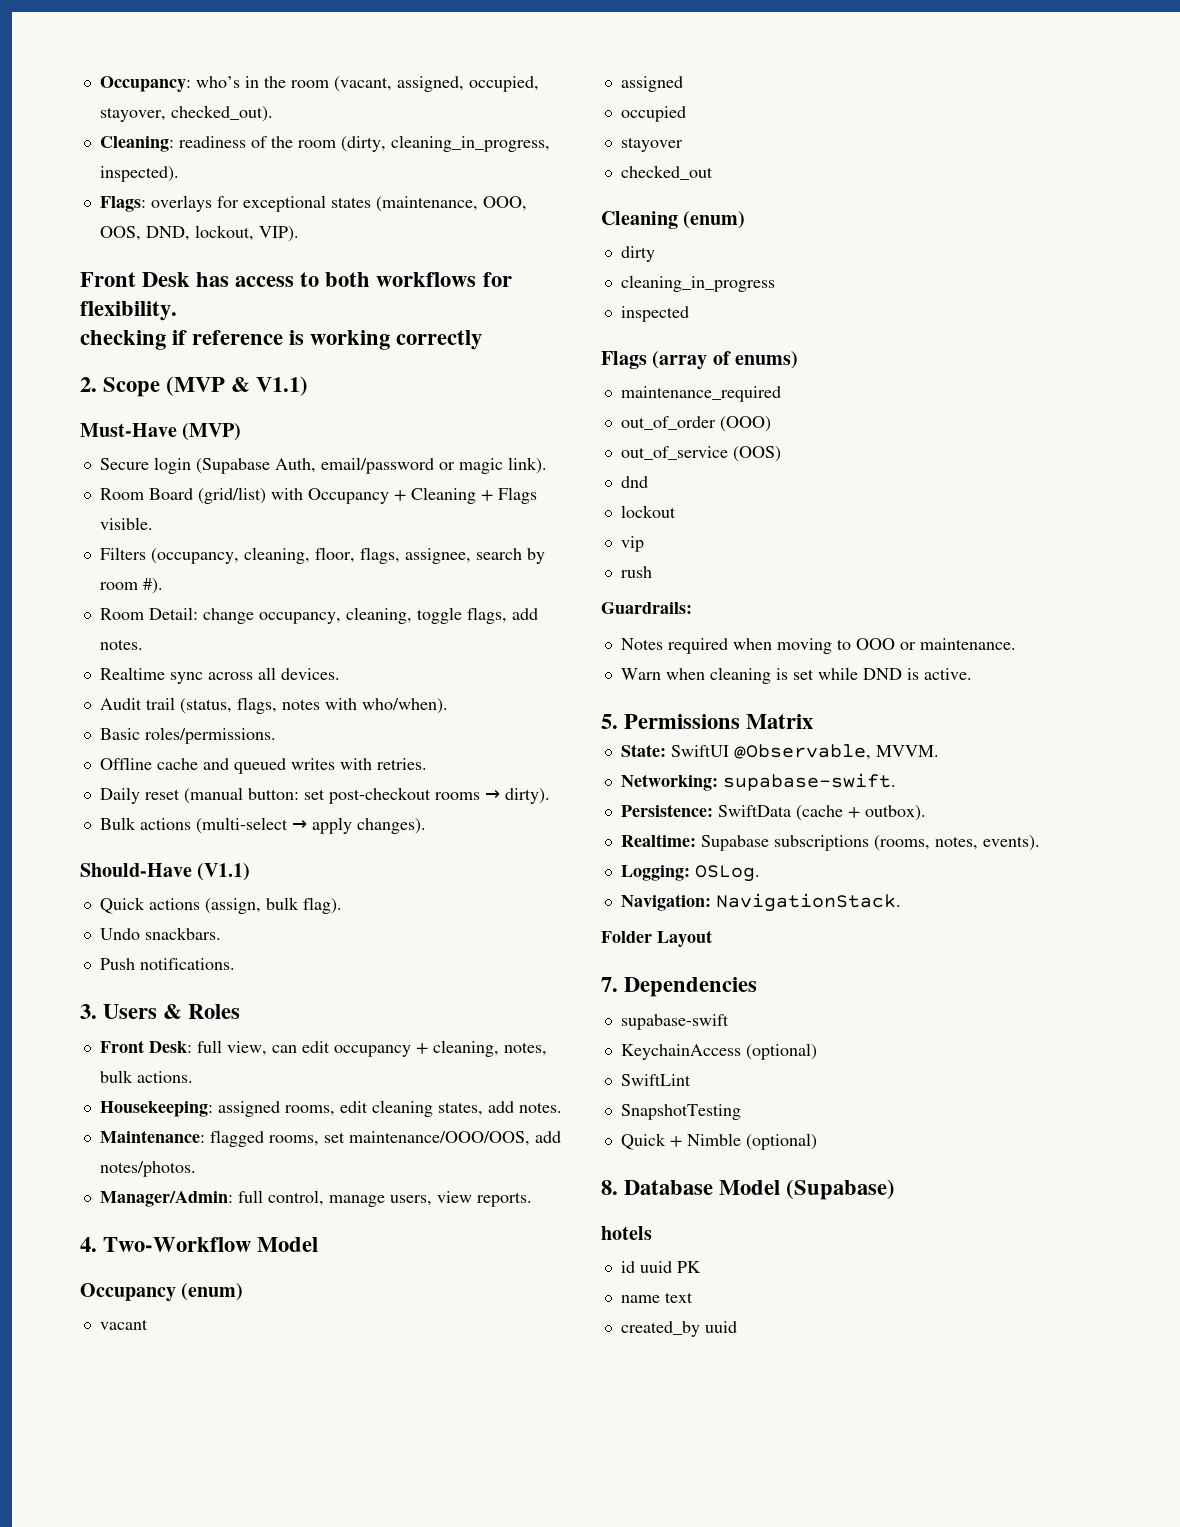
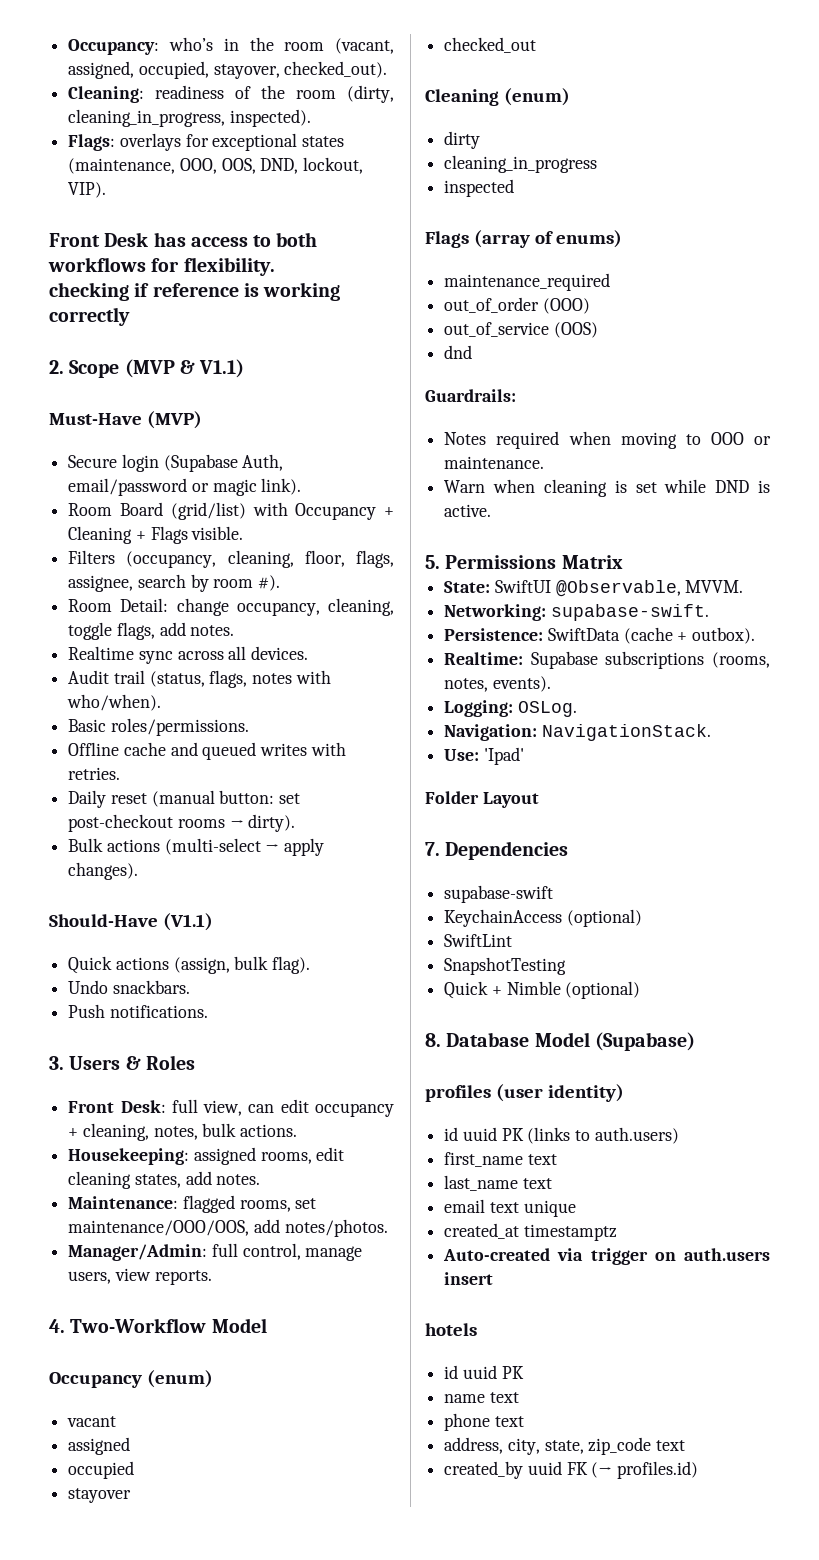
[620,505,676,518] [620,536,644,552] [620,566,652,578] // lockout // vip // rush -> (473, 352) none
(901, 902) none -> [444,747,524,765] // Use: 'Ipad'
(896, 1189) none -> [425,1084,624,1102] [444,1127,679,1144] [444,1152,557,1167] [444,1175,552,1191] [444,1199,576,1217] [444,1223,617,1241] [443,1248,770,1265] [444,1272,494,1285] // profiles (user identity) // id uuid PK (links to auth.users) // first_name text // last_name text // email text unique // created_at timestamptz // Auto-created via trigger on auth.users insert
(693, 1297) none -> [444,1413,524,1431] [444,1437,686,1455] // phone text // address, city, state, zip_code text
(737, 1327) none -> [566,1461,699,1479] FK (→ profiles.id)

